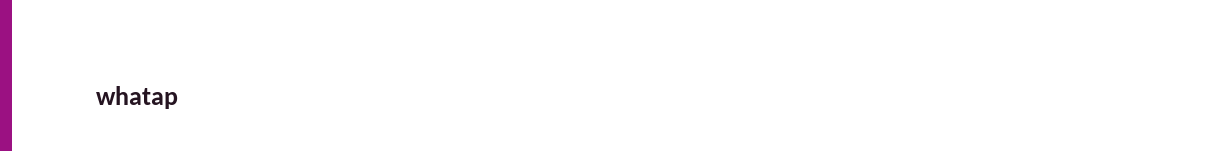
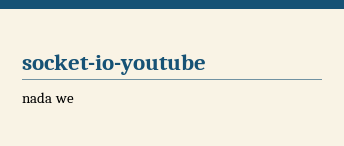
[96,86,178,109] whatap -> [22,54,206,75] [22,92,74,103] socket-io-youtube // nada we

